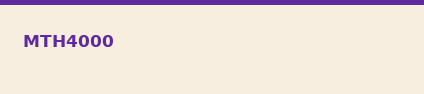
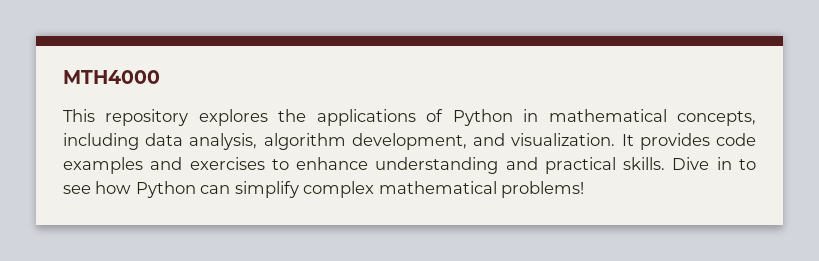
(114, 41) none -> [63,109,756,126] [63,133,756,150] [63,157,756,174] [63,181,585,198] // This repository explores the applications of Python in mathematical concepts, including data analysis, algorithm development, and visualization. It provides code examples and exercises to enhance understanding and practical skills. Dive in to see how Python can simplify complex mathematical problems!

